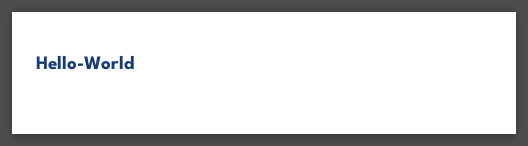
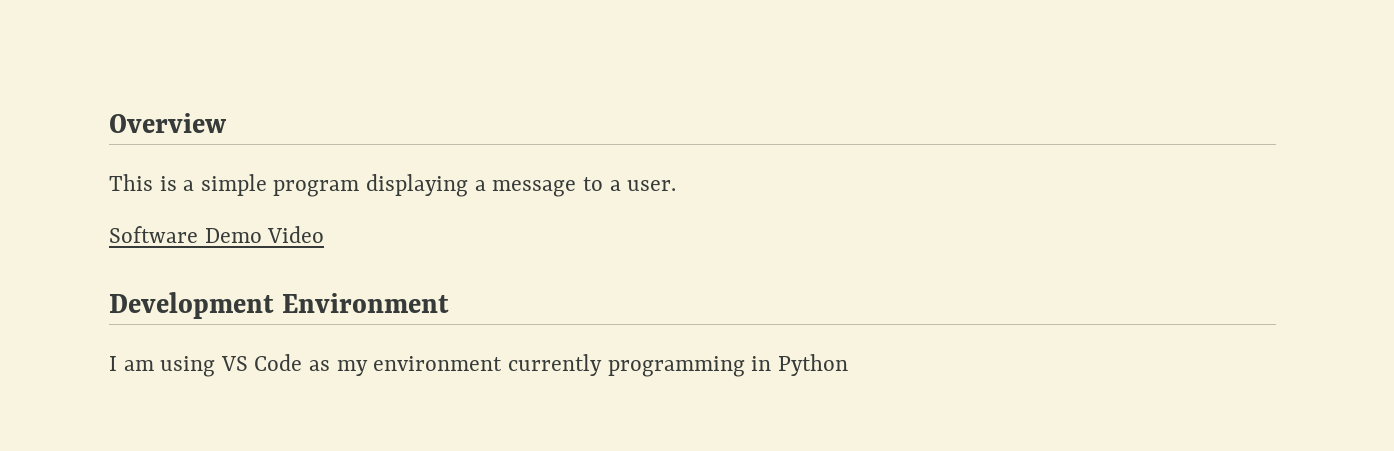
[36,55,135,70] Hello-World -> [109,113,226,133] [109,174,677,197] [109,226,325,243] [109,292,450,319] [109,354,848,377] Overview // This is a simple program displaying a message to a user. // Software Demo Video // Development Environment // I am using VS Code as my environment currently programming in Python

